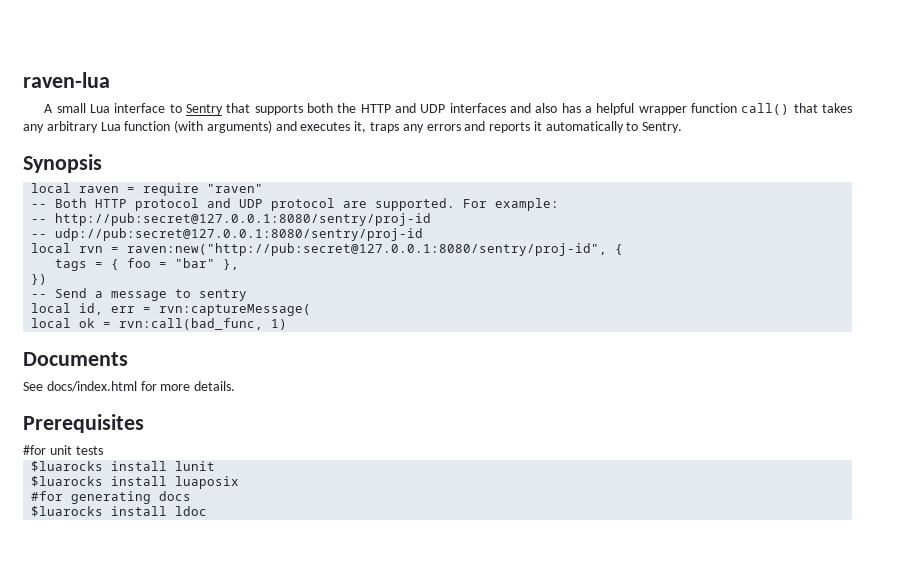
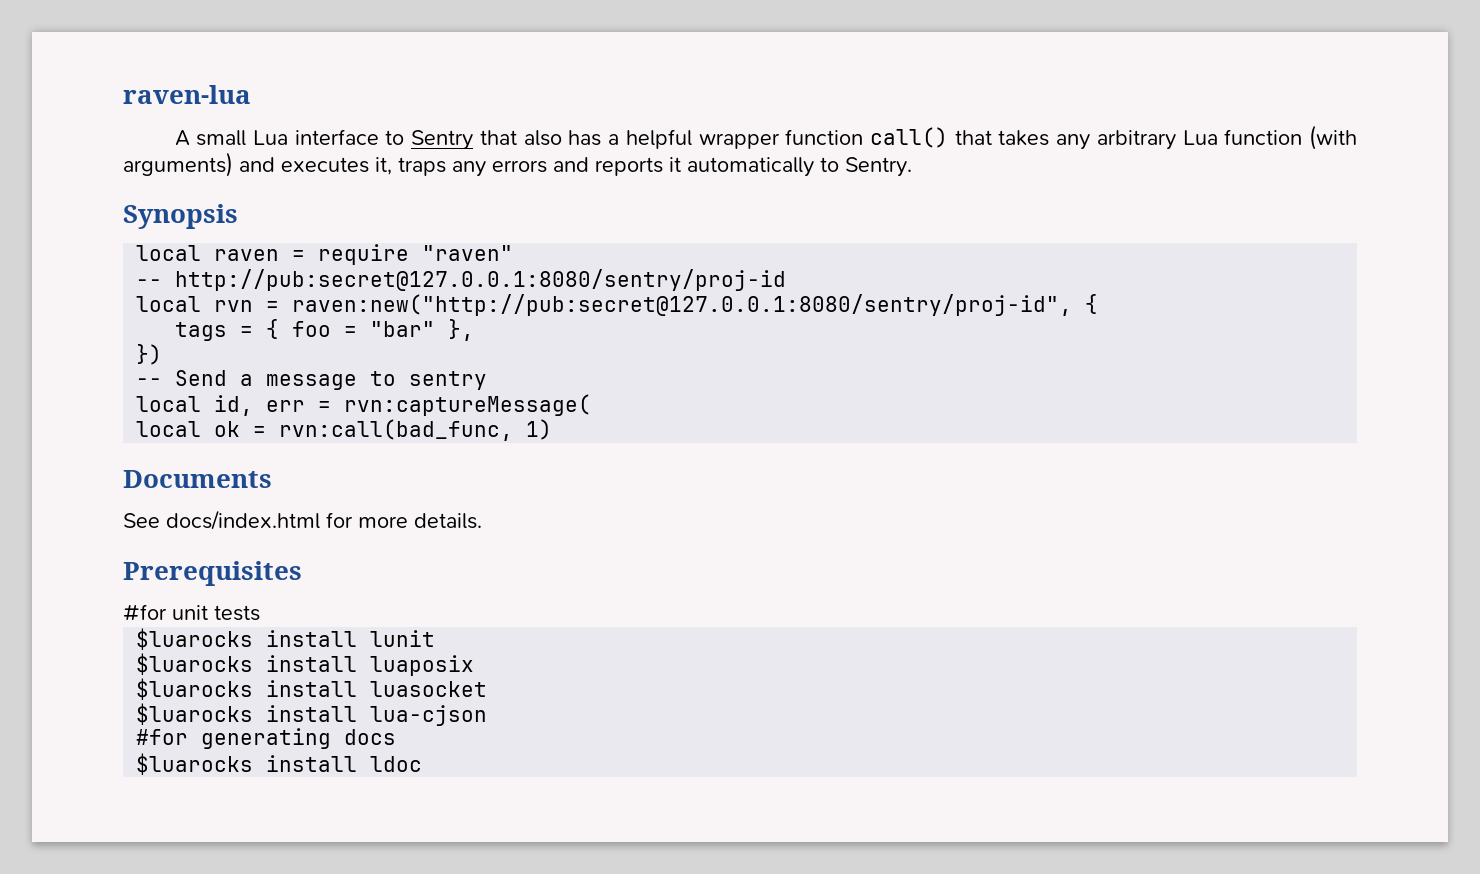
[254,103,532,115] supports both the HTTP and UDP interfaces and -> (517, 137) none
[31,198,560,211] // -- Both HTTP protocol and UDP protocol are supported. For example: -> (514, 253) none
[31,228,424,241] // -- udp://pub:secret@127.0.0.1:8080/sentry/proj-id -> (787, 280) none
(240, 482) none -> [136,678,488,700] [136,703,488,726] // $luarocks install luasocket // $luarocks install lua-cjson

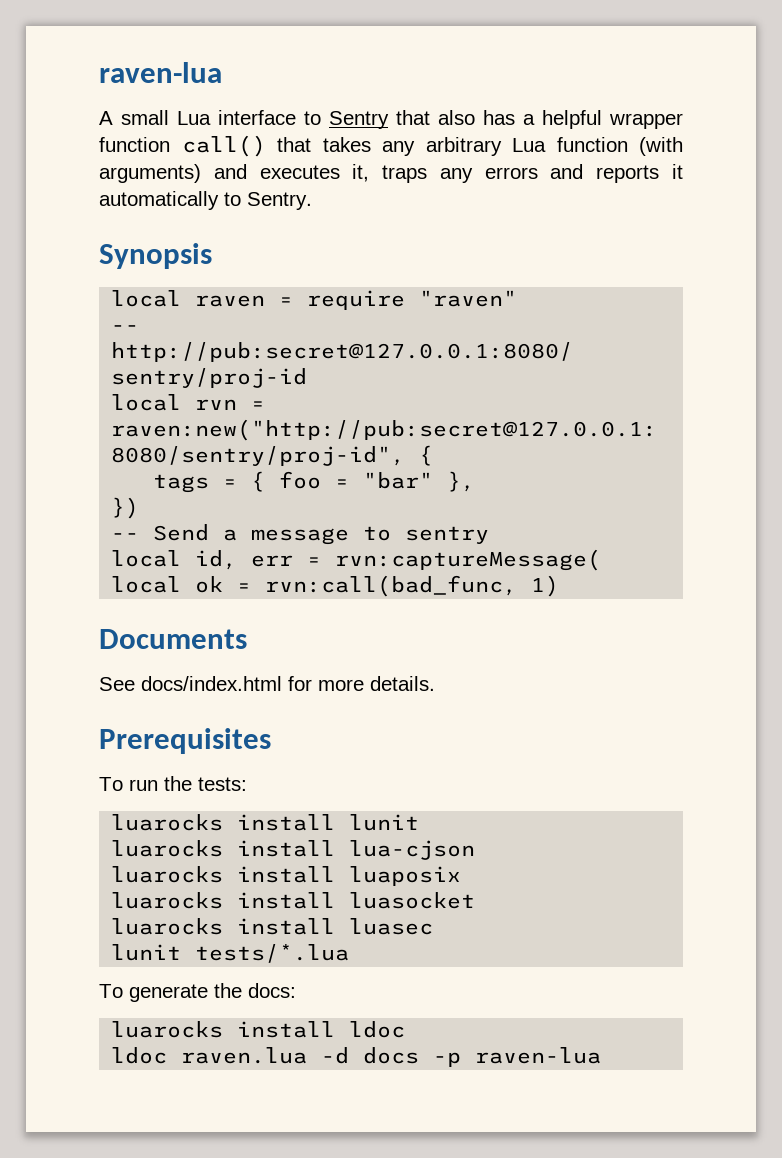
[123,604,260,621] [136,628,436,650] [136,653,254,675] #for unit tests // $luarocks install lunit // $luarocks -> [99,776,247,791] [111,814,420,831] [111,840,476,860] [111,866,224,883] To run the tests: // luarocks install lunit // luarocks install lua-cjson // luarocks
[136,678,254,700] $luarocks -> [111,892,224,909] luarocks
[136,703,488,726] [136,728,397,749] [136,753,423,775] $luarocks install lua-cjson // #for generating docs // $luarocks install ldoc -> [111,918,434,935] [111,944,350,963] [99,983,296,1002] [111,1021,406,1038] [111,1047,602,1067] luarocks install luasec // lunit tests/*.lua // To generate the docs: // luarocks install ldoc // ldoc raven.lua -d docs -p raven-lua

